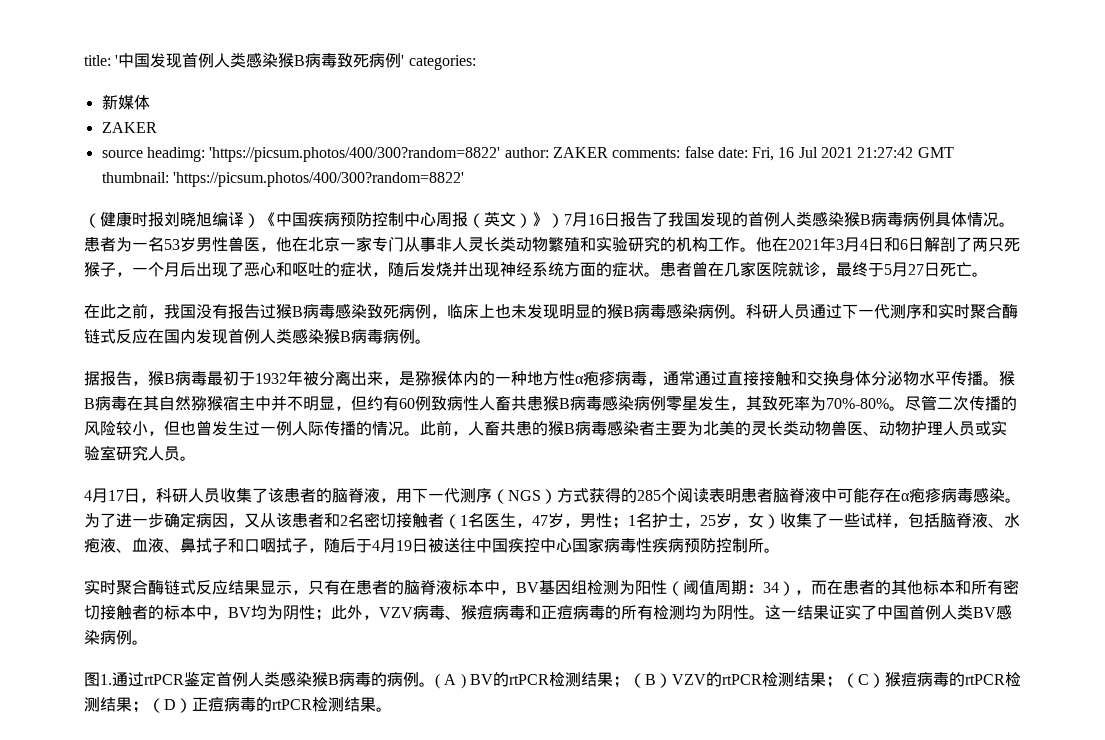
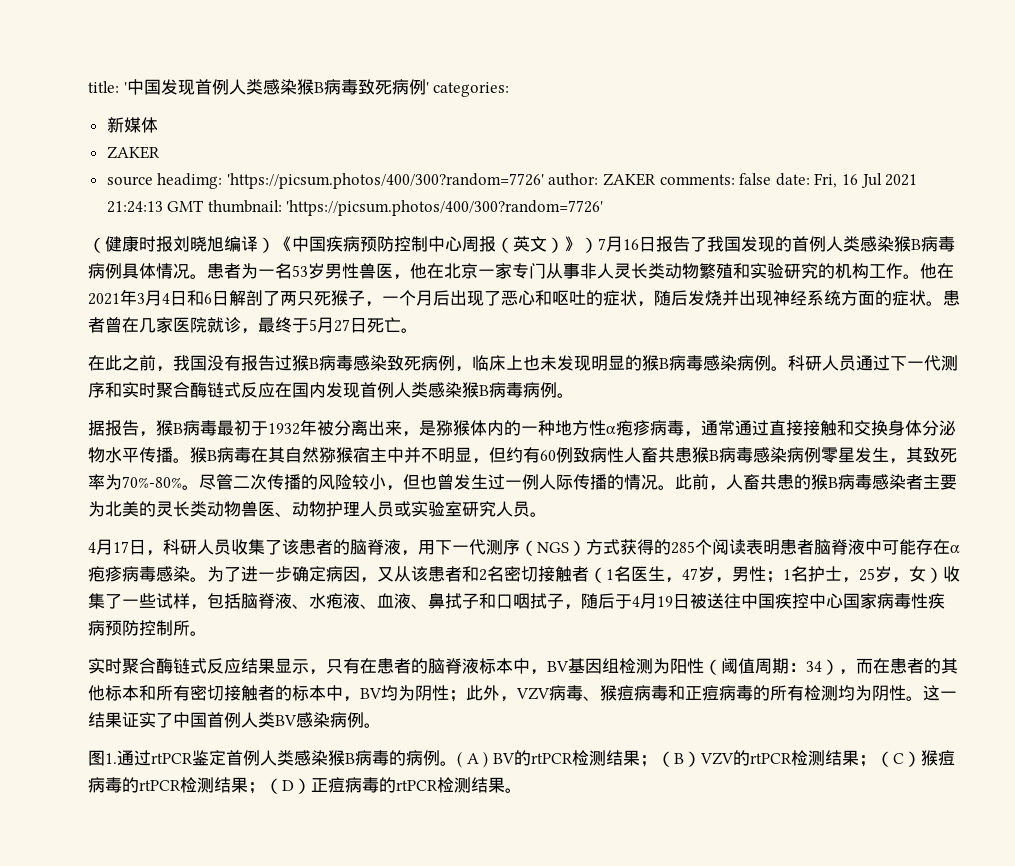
[209,147,501,162] 'https://picsum.photos/400/300?random=8822' -> [226,173,544,189] 'https://picsum.photos/400/300?random=7726'
[857,147,914,158] 21:27:42 -> [106,201,163,213] 21:24:13
[172,172,464,187] 'https://picsum.photos/400/300?random=8822' -> [286,200,604,216] 'https://picsum.photos/400/300?random=7726'

